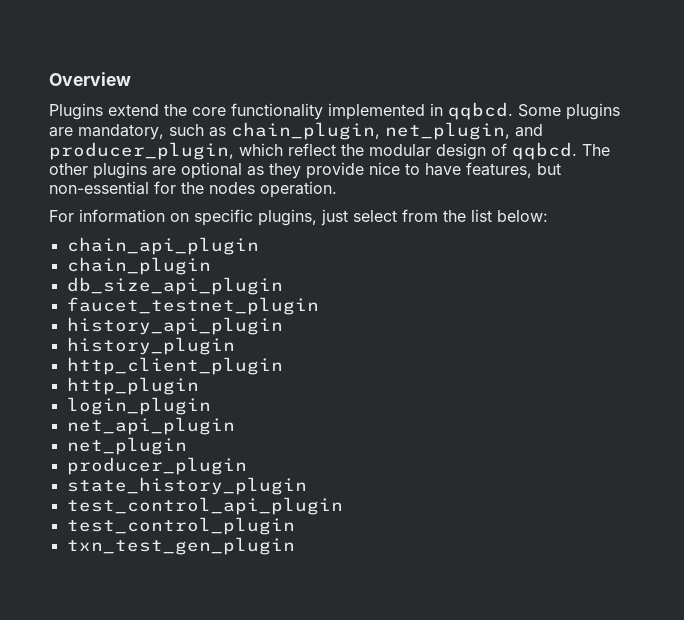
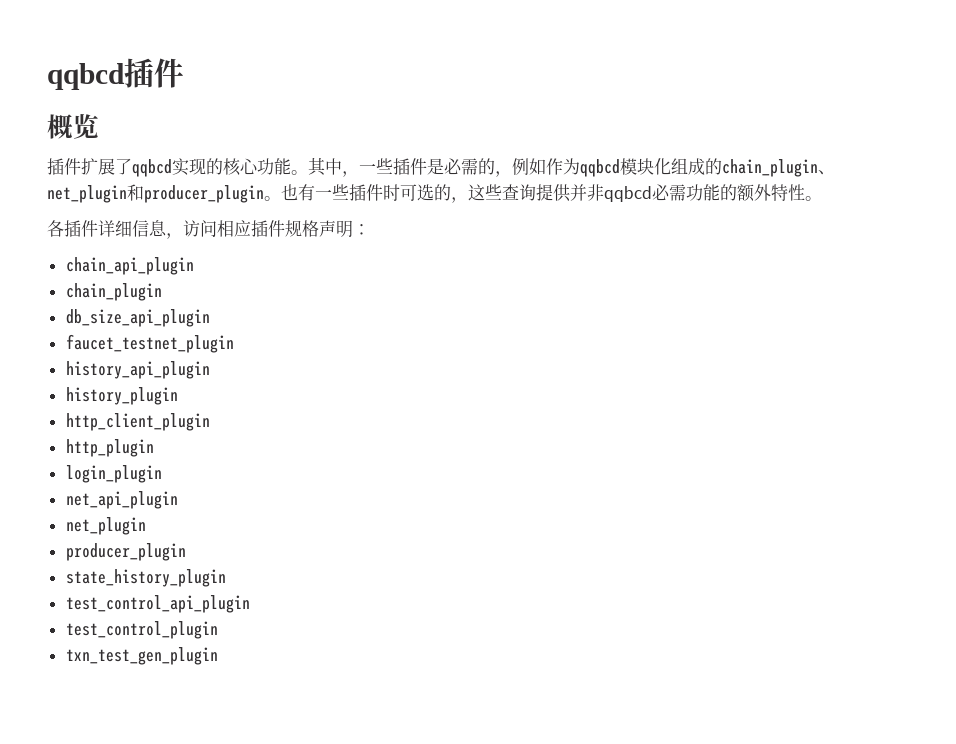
[49,72,131,86] [49,102,620,120] [49,122,543,140] [49,142,610,160] [49,162,561,179] [49,181,337,198] [49,209,548,226] Overview // Plugins extend the core functionality implemented in qqbcd. Some plugins are mandatory, such as chain_plugin, net_plugin, and producer_plugin, which reflect the modular design of qqbcd. The other plugins are optional as they provide nice to have features, but non-essential for the nodes operation. // For information on specific plugins, just select from the list below: -> [47,58,184,90] [47,114,99,139] [47,157,835,177] [47,184,822,203] [47,220,370,239] qqbcd插件 // 概览 // 插件扩展了qqbcd实现的核心功能。其中，一些插件是必需的，例如作为qqbcd模块化组成的chain_plugin、net_plugin和producer_plugin。也有一些插件时可选的，这些查询提供并非qqbcd必需功能的额外特性。 // 各插件详细信息，访问相应插件规格声明：

